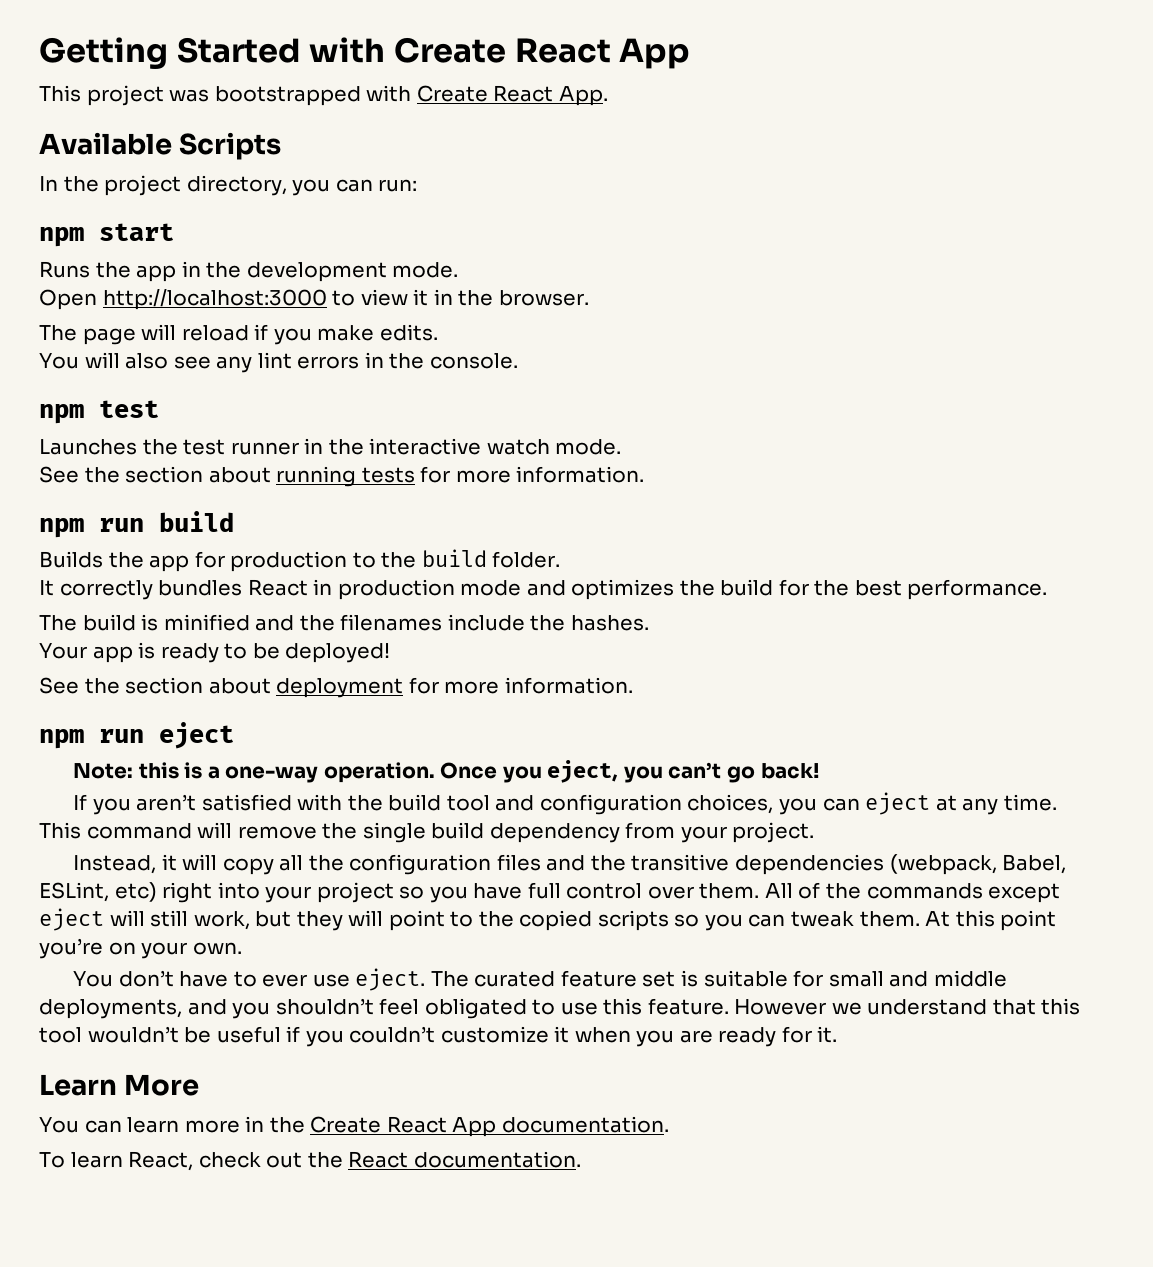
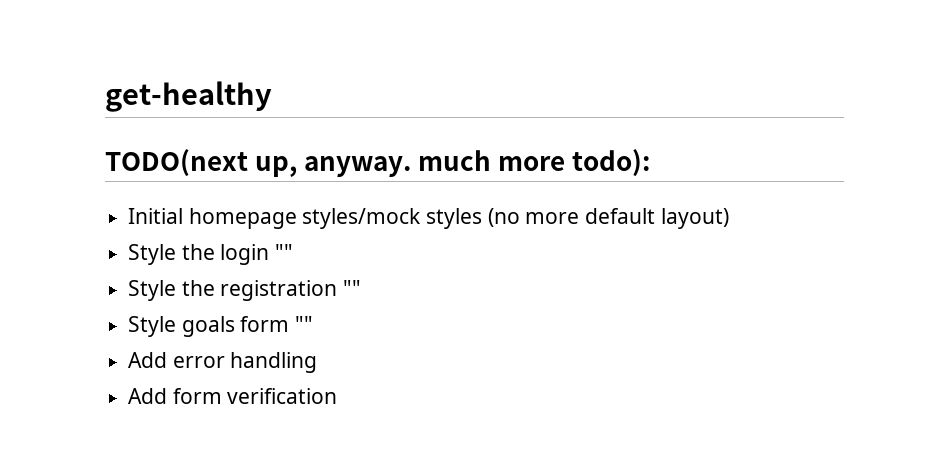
[39,37,691,69] [39,85,608,106] [39,132,282,160] [39,175,418,196] [39,223,174,247] [39,261,459,282] [39,289,589,310] [39,324,438,345] [39,352,518,373] [39,400,159,424] [39,438,622,455] [39,466,645,487] [39,511,234,538] [39,549,561,572] [39,579,1048,600] [39,614,649,631] [39,642,391,663] [39,677,633,698] [39,722,234,749] [73,760,820,783] [73,792,1057,815] [39,822,815,843] [73,854,1067,875] [39,882,1061,903] [39,908,1057,931] [39,938,242,959] [73,968,1007,991] [39,998,1081,1019] [39,1026,838,1047] [39,1074,200,1096] [39,1116,669,1137] [39,1151,581,1171] Getting Started with Create React App // This project was bootstrapped with Create React App. // Available Scripts // In the project directory, you can run: // npm start // Runs the app in the development mode. // Open http://localhost:3000 to view it in the browser. // The page will reload if you make edits. // You will also see any lint errors in the console. // npm test // Launches the test runner in the interactive watch mode. // See the section about running tests for more information. // npm run build // Builds the app for production to the build folder. // It correctly bundles React in production mode and optimizes the build for the best performance. // The build is minified and the filenames include the hashes. // Your app is ready to be deployed! // See the section about deployment for more information. // npm run eject // Note: this is a one-way operation. Once you eject, you can’t go back! // If you aren’t satisfied with the build tool and configuration choices, you can eject at any time. This command will remove the single build dependency from your project. // Instead, it will copy all the configuration files and the transitive dependencies (webpack, Babel, ESLint, etc) right into your project so you have full control over them. All of the commands except eject will still work, but they will point to the copied scripts so you can tweak them. At this point you’re on your own. // You don’t have to ever use eject. The curated feature set is suitable for small and middle deployments, and you shouldn’t feel obligated to use this feature. However we understand that this tool wouldn’t be useful if you couldn’t customize it when you are ready for it. // Learn More // You can learn more in the Create React App documentation. // To learn React, check out the React documentation. -> [105,81,272,112] [105,149,651,177] [128,208,729,229] [128,244,294,265] [128,280,362,301] [128,316,314,337] [128,352,318,373] [128,388,338,404] get-healthy // TODO(next up, anyway. much more todo): // Initial homepage styles/mock styles (no more default layout) // Style the login "" // Style the registration "" // Style goals form "" // Add error handling // Add form verification

